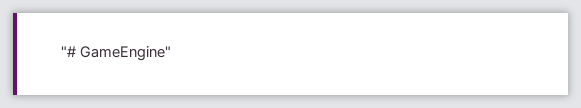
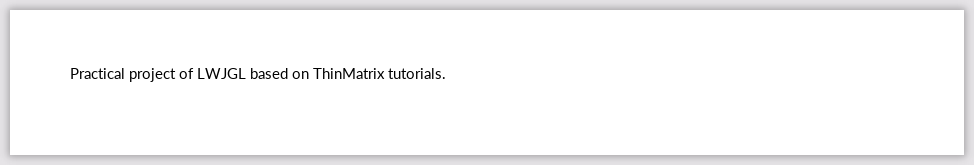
[61,46,172,61] "# GameEngine" -> [70,68,446,82] Practical project of LWJGL based on ThinMatrix tutorials.

